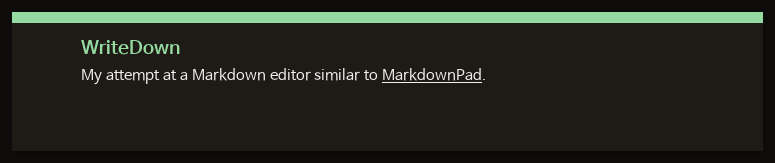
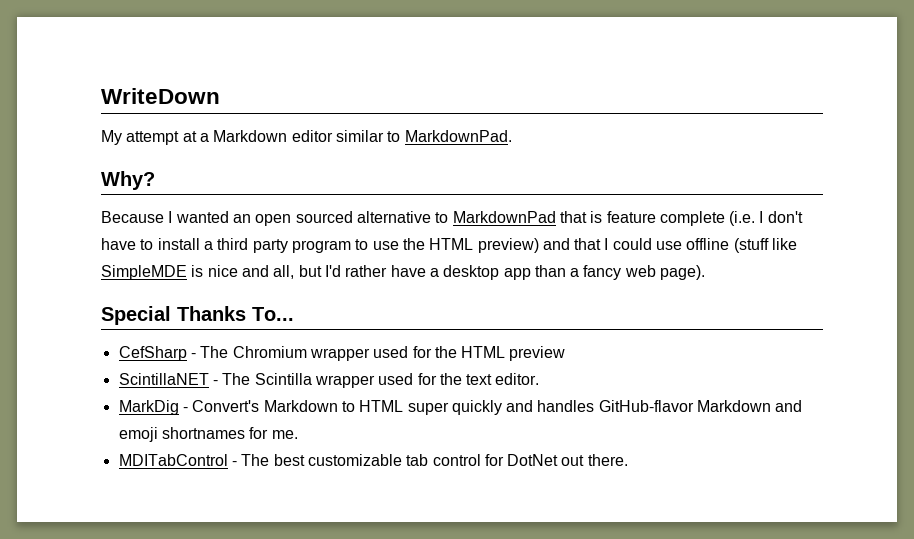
(487, 74) none -> [101,171,155,190] [101,211,803,226] [101,238,798,253] [101,265,706,280] [101,306,294,325] [118,346,566,361] [118,373,540,388] [118,400,803,415] [118,427,298,442] [118,454,628,466] // Why? // Because I wanted an open sourced alternative to MarkdownPad that is feature complete (i.e. I don't have to install a third party program to use the HTML preview) and that I could use offline (stuff like SimpleMDE is nice and all, but I'd rather have a desktop app than a fancy web page). // Special Thanks To... // CefSharp - The Chromium wrapper used for the HTML preview // ScintillaNET - The Scintilla wrapper used for the text editor. // MarkDig - Convert's Markdown to HTML super quickly and handles GitHub-flavor Markdown and emoji shortnames for me. // MDITabControl - The best customizable tab control for DotNet out there.

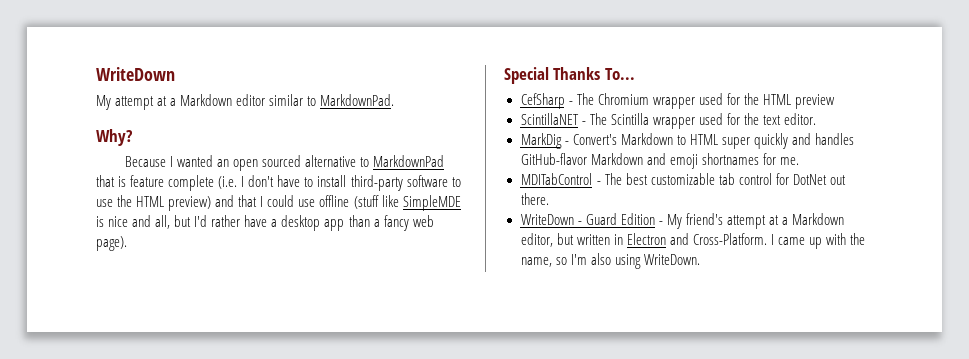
[203,238,351,253] a third party program -> [350,175,448,191] third-party software
(628, 460) none -> [520,213,844,229] [520,233,866,249] [520,253,700,269] // WriteDown - Guard Edition - My friend's attempt at a Markdown editor, but written in Electron and Cross-Platform. I came up with the name, so I'm also using WriteDown.

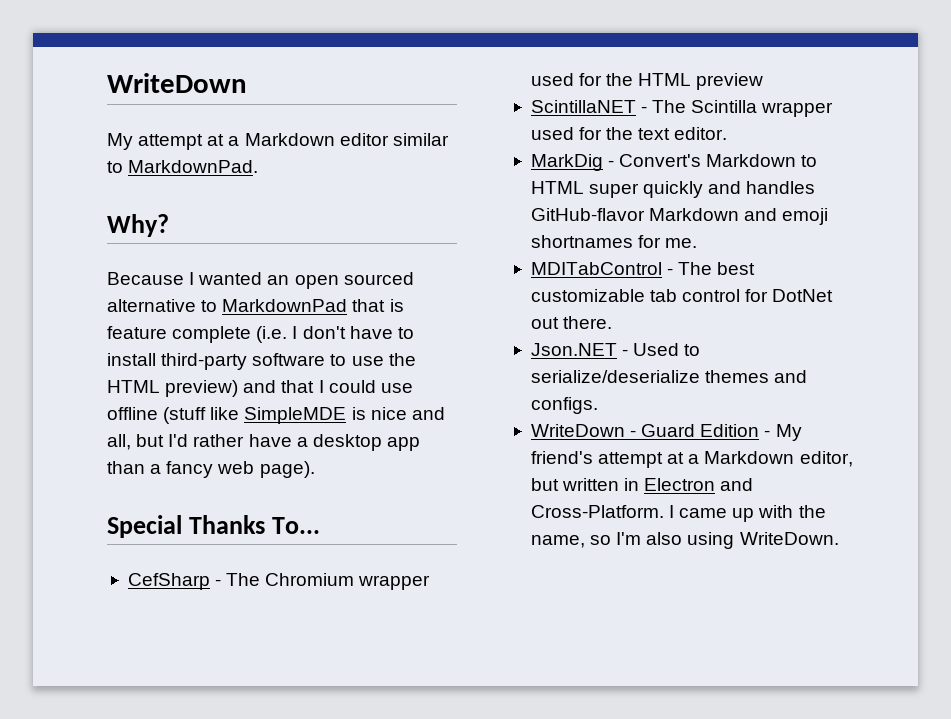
(549, 199) none -> [530,343,701,356] [530,370,808,383] [530,397,598,414] // Json.NET - Used to serialize/deserialize themes and configs.

